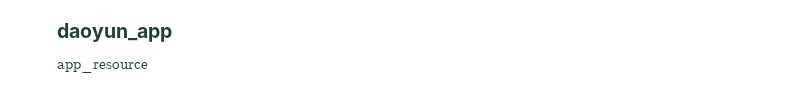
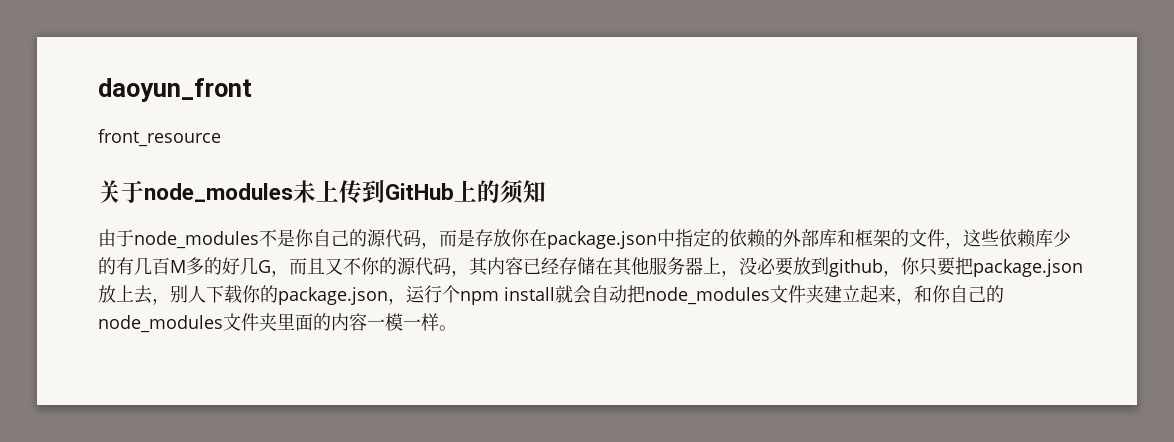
[57,23,172,42] [57,62,148,73] daoyun_app // app_resource -> [98,78,252,102] [98,129,221,147] [98,180,546,204] [98,228,1071,249] [98,257,1083,277] [98,285,1004,305] [98,313,457,333] daoyun_front // front_resource // 关于node_modules未上传到GitHub上的须知 // 由于node_modules不是你自己的源代码，而是存放你在package.json中指定的依赖的外部库和框架的文件，这些依赖库少的有几百M多的好几G，而且又不你的源代码，其内容已经存储在其他服务器上，没必要放到github，你只要把package.json放上去，别人下载你的package.json，运行个npm install就会自动把node_modules文件夹建立起来，和你自己的node_modules文件夹里面的内容一模一样。

